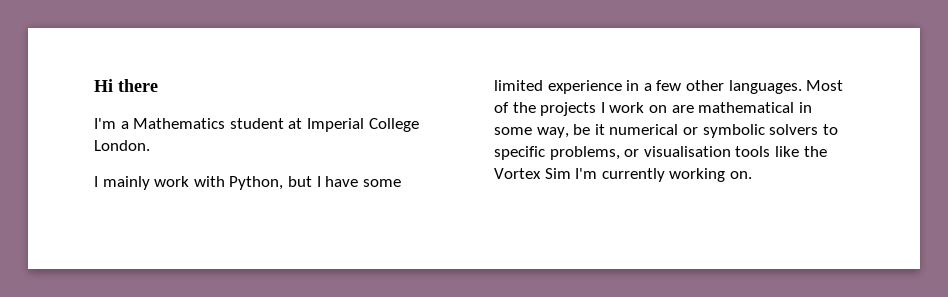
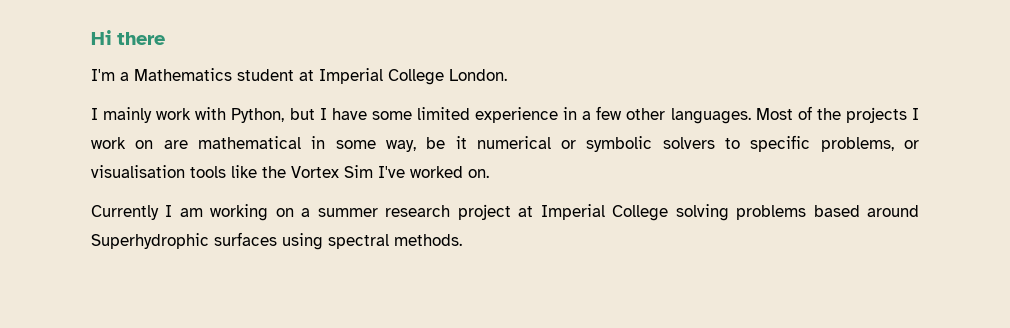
[575,168,752,182] I'm currently working on. -> [378,166,489,178] [91,204,919,221] [91,232,462,250] I've worked on. // Currently I am working on a summer research project at Imperial College solving problems based around Superhydrophic surfaces using spectral methods.

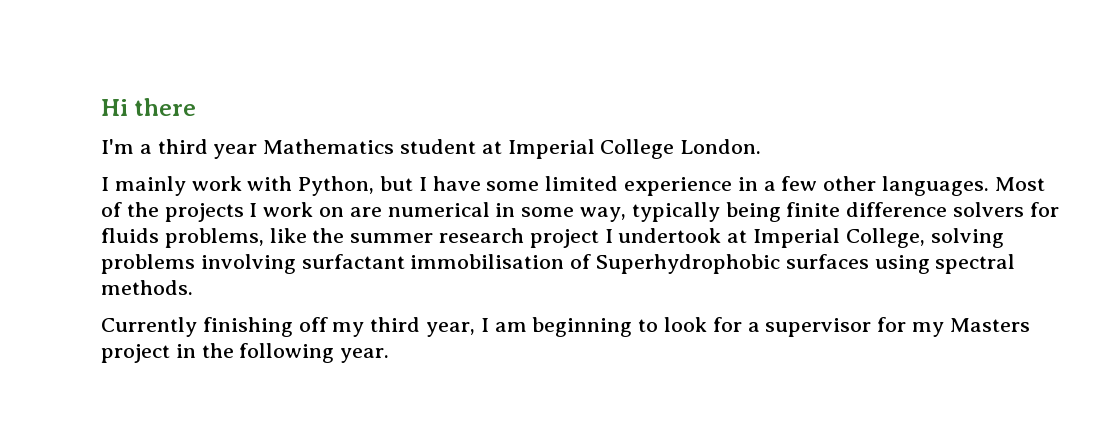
(129, 76) none -> [157,139,258,159] third year
[197,136,301,149] mathematical -> [387,202,490,217] numerical
[426,135,919,152] [91,165,489,178] [91,204,311,221] be it numerical or symbolic solvers to specific problems, or visualisation tools like the Vortex Sim I've worked on. // Currently I am working on a -> [631,202,1059,222] [101,228,345,248] typically being finite difference solvers for fluids problems, like the
[518,204,669,221] at Imperial College -> [604,228,925,248] I undertook at Imperial College,
[813,205,919,217] [91,233,209,249] based around Superhydrophic -> [200,254,781,274] involving surfactant immobilisation of Superhydrophobic
(462, 240) none -> [101,317,1030,337] [101,343,390,363] // Currently finishing off my third year, I am beginning to look for a supervisor for my Masters project in the following year.

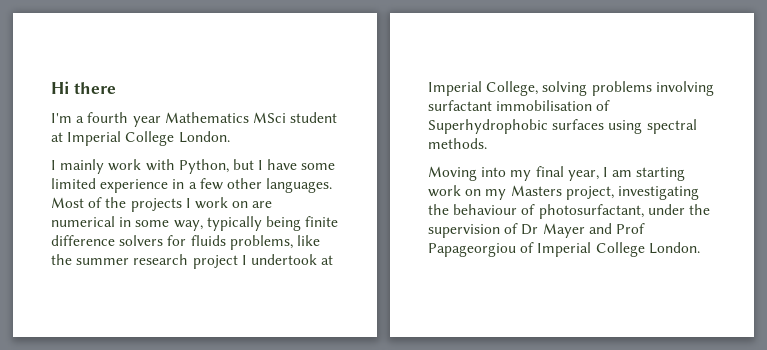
[157,139,208,154] third -> [87,112,129,123] fourth
(395, 146) none -> [252,112,286,123] MSci
[101,317,1030,337] [101,343,390,363] Currently finishing off my third year, I am beginning to look for a supervisor for my Masters project in the following year. -> [428,166,686,181] [428,185,699,200] [428,204,710,219] [428,223,645,238] [428,242,700,257] Moving into my final year, I am starting work on my Masters project, investigating the behaviour of photosurfactant, under the supervision of Dr Mayer and Prof Papageorgiou of Imperial College London.

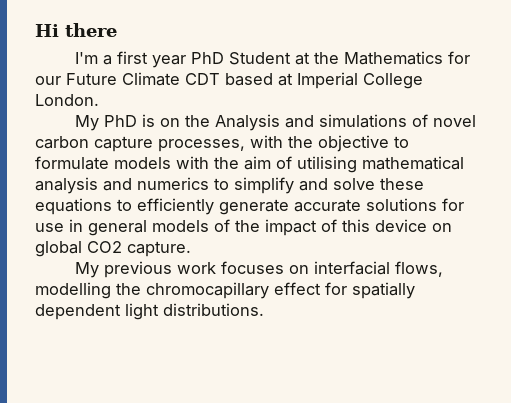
[87,112,338,127] [51,131,230,146] [51,159,336,174] [51,178,333,193] [51,197,273,212] [51,216,339,231] [51,235,320,250] [51,254,334,269] [428,81,714,96] [428,100,611,111] [428,119,697,134] [428,138,487,149] [428,166,686,181] [428,185,699,200] [428,204,710,219] [428,223,645,238] [428,242,700,257] fourth year Mathematics MSci student at Imperial College London. // I mainly work with Python, but I have some limited experience in a few other languages. Most of the projects I work on are numerical in some way, typically being finite difference solvers for fluids problems, like the summer research project I undertook at Imperial College, solving problems involving surfactant immobilisation of Superhydrophobic surfaces using spectral methods. // Moving into my final year, I am starting work on my Masters project, investigating the behaviour of photosurfactant, under the supervision of Dr Mayer and Prof Papageorgiou of Imperial College London. -> [116,51,470,68] [35,72,423,89] [35,94,99,106] [74,114,476,131] [35,135,409,152] [35,156,464,173] [35,177,424,194] [35,198,464,215] [35,219,452,236] [35,241,191,257] [74,261,443,278] [35,282,415,299] [35,303,264,320] first year PhD Student at the Mathematics for our Future Climate CDT based at Imperial College London. // My PhD is on the Analysis and simulations of novel carbon capture processes, with the objective to formulate models with the aim of utilising mathematical analysis and numerics to simplify and solve these equations to efficiently generate accurate solutions for use in general models of the impact of this device on global CO2 capture. // My previous work focuses on interfacial flows, modelling the chromocapillary effect for spatially dependent light distributions.

